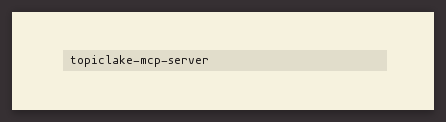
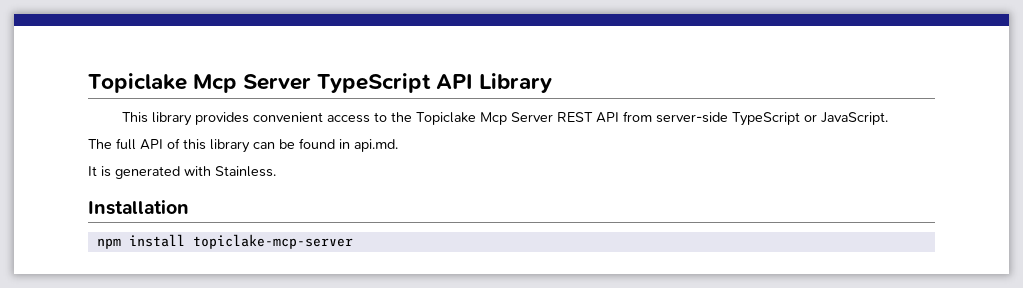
(69, 61) none -> [88,73,553,93] [122,111,889,126] [88,138,398,153] [88,166,276,179] [88,200,189,215] [96,234,185,249] Topiclake Mcp Server TypeScript API Library // This library provides convenient access to the Topiclake Mcp Server REST API from server-side TypeScript or JavaScript. // The full API of this library can be found in api.md. // It is generated with Stainless. // Installation // npm install

